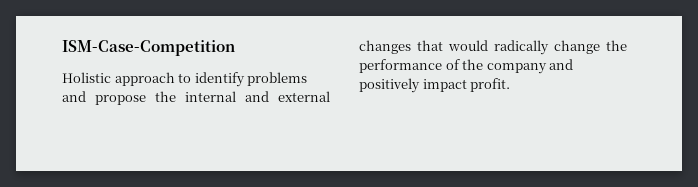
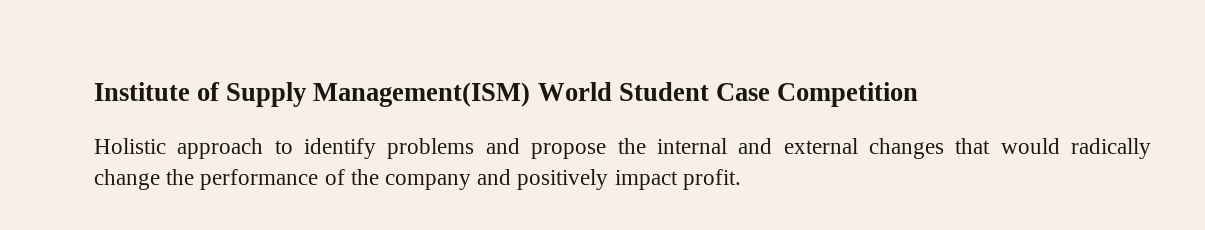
[62,40,235,56] ISM-Case-Competition -> [94,82,919,107] Institute of Supply Management(ISM) World Student Case Competition

